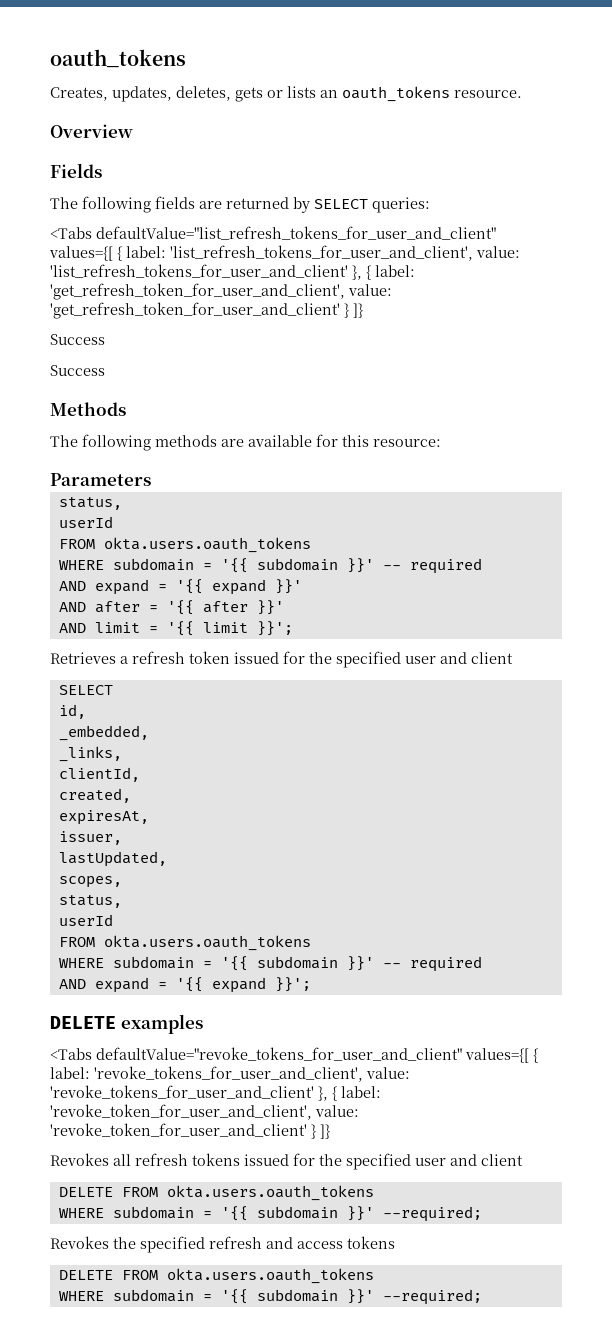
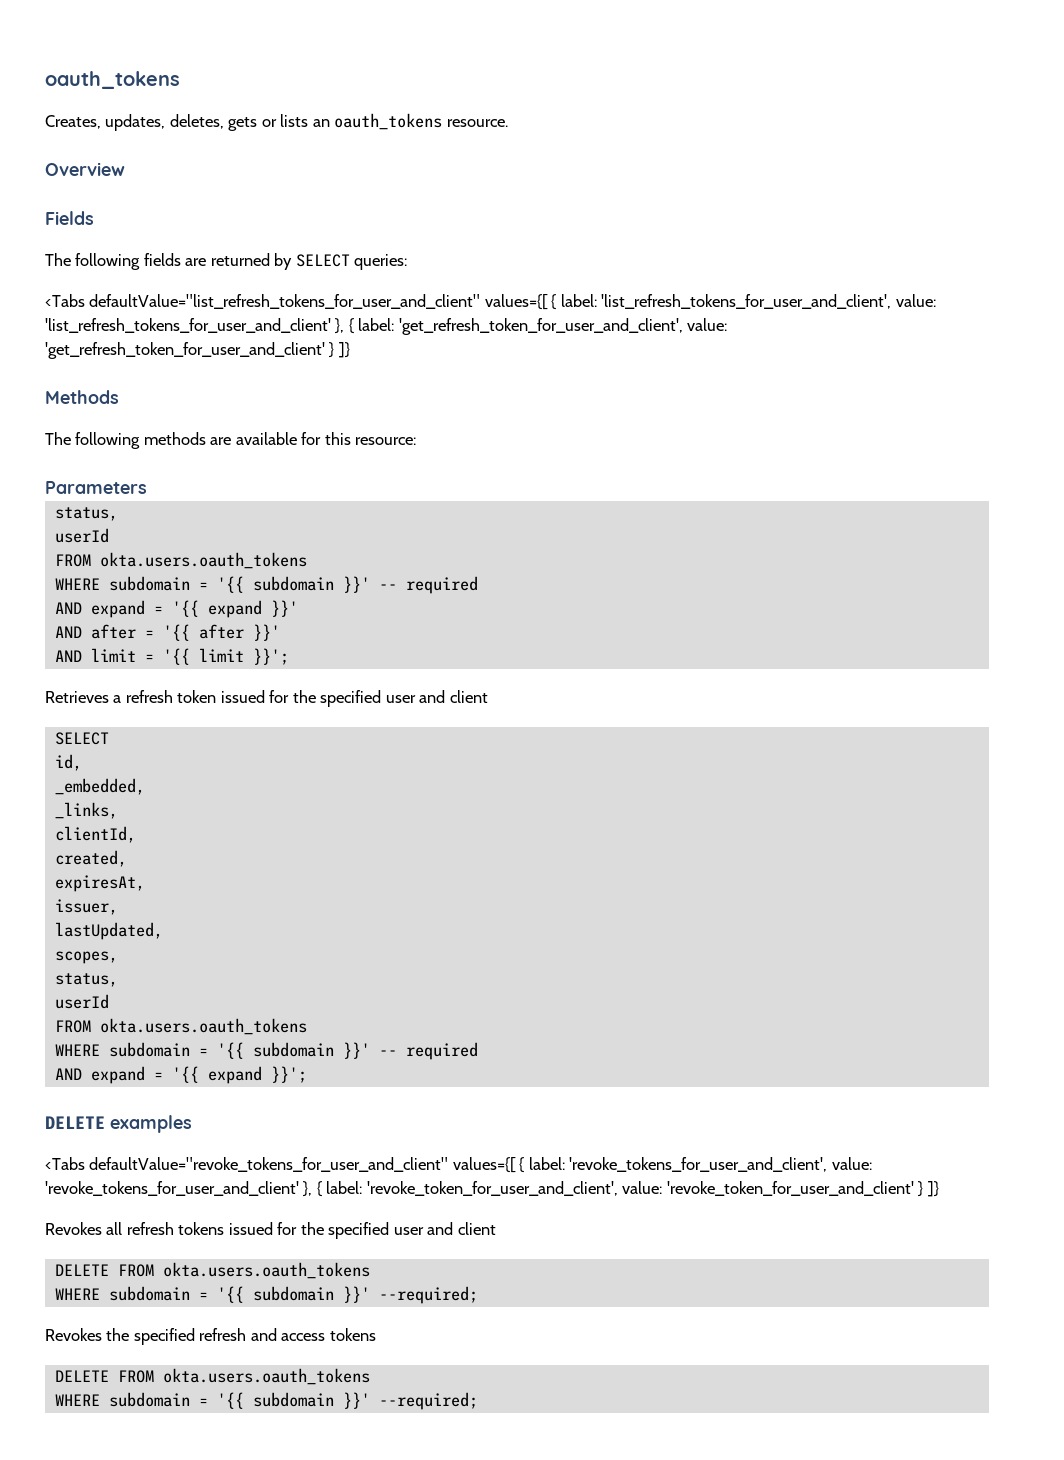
[50,334,105,345] [50,365,105,376] // Success // Success -> (350, 350) none

